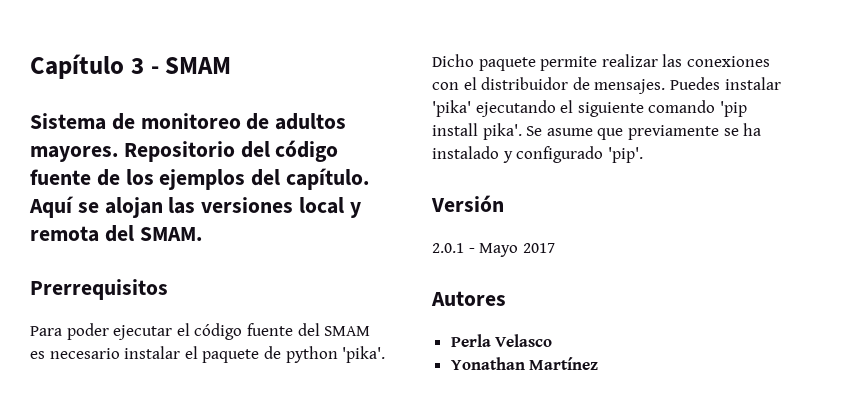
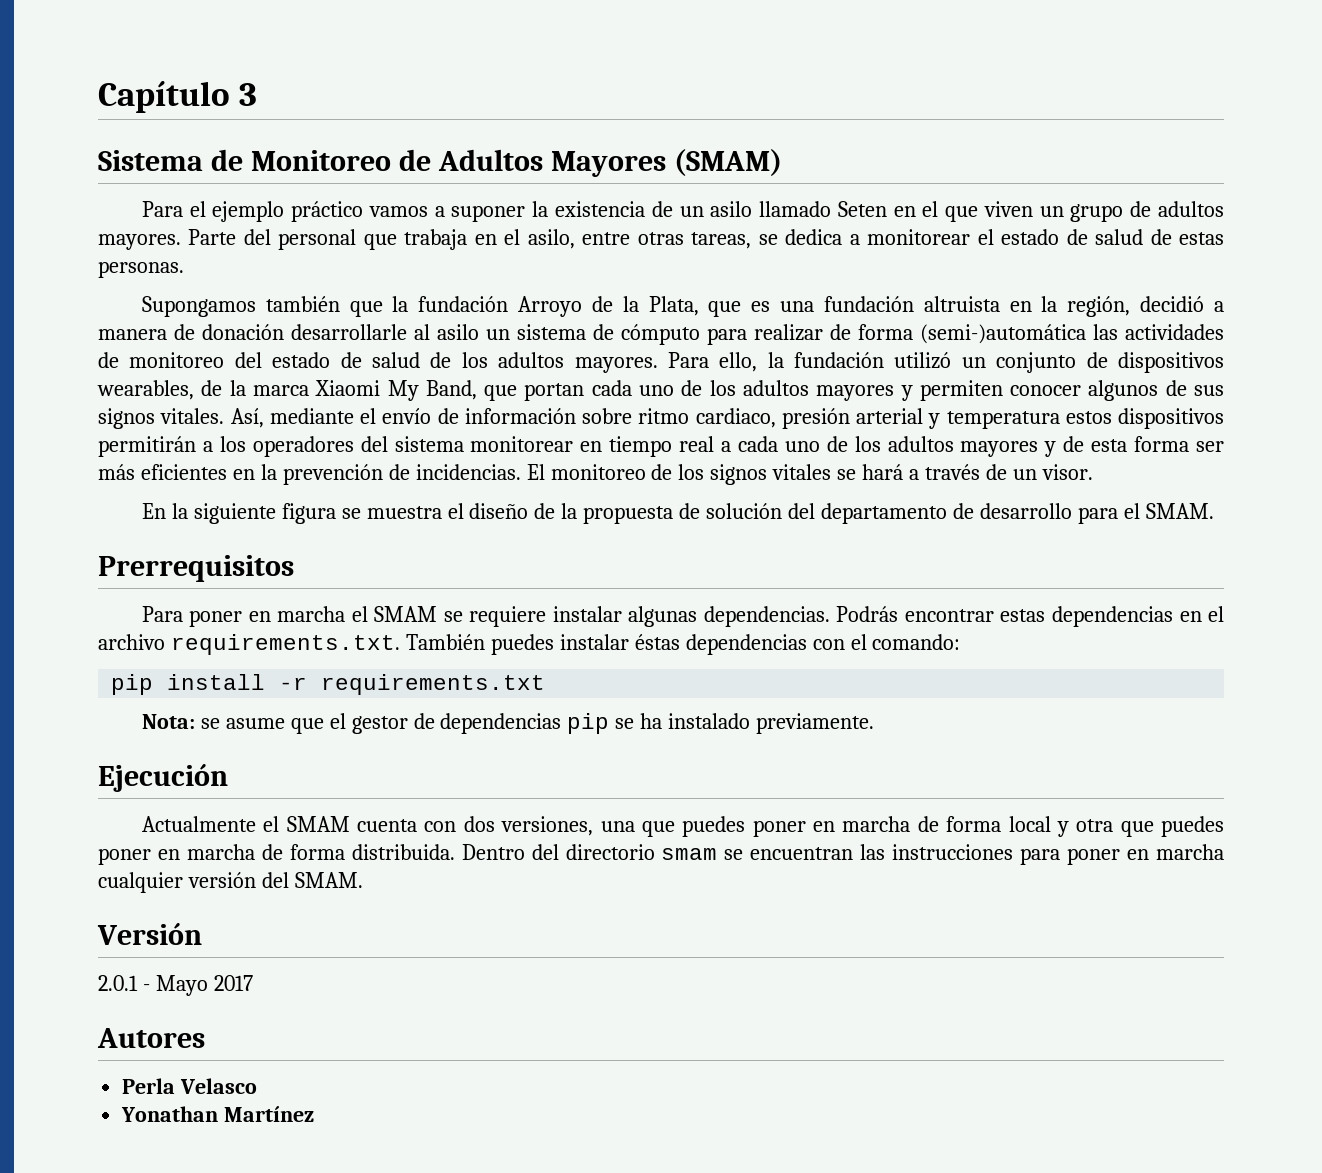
[150,57,232,74] - SMAM -> (258, 94) none
[140,113,347,130] [30,140,339,162] [30,168,370,190] [29,196,361,218] [30,225,202,242] [30,279,168,300] [30,323,371,340] [30,346,386,363] [432,54,770,71] [432,77,781,94] [432,100,747,117] [432,123,762,140] [432,146,643,163] monitoreo de adultos mayores. Repositorio del código fuente de los ejemplos del capítulo. Aquí se alojan las versiones local y remota del SMAM. // Prerrequisitos // Para poder ejecutar el código fuente del SMAM es necesario instalar el paquete de python 'pika'. Dicho paquete permite realizar las conexiones con el distribuidor de mensajes. Puedes instalar 'pika' ejecutando el siguiente comando 'pip install pika'. Se asume que previamente se ha instalado y configurado 'pip'. -> [250,149,782,177] [141,201,1224,222] [98,229,1224,250] [98,261,184,278] [141,296,1224,317] [98,324,1224,345] [98,352,1225,373] [97,380,1224,401] [98,408,1224,429] [98,436,1225,457] [98,464,1093,485] [141,503,1214,524] [98,555,294,582] [141,606,1224,627] [98,634,961,655] [111,674,546,695] [141,713,875,734] [98,764,228,792] [141,816,1224,837] [98,844,1225,865] [98,872,363,893] Monitoreo de Adultos Mayores (SMAM) // Para el ejemplo práctico vamos a suponer la existencia de un asilo llamado Seten en el que viven un grupo de adultos mayores. Parte del personal que trabaja en el asilo, entre otras tareas, se dedica a monitorear el estado de salud de estas personas. // Supongamos también que la fundación Arroyo de la Plata, que es una fundación altruista en la región, decidió a manera de donación desarrollarle al asilo un sistema de cómputo para realizar de forma (semi-)automática las actividades de monitoreo del estado de salud de los adultos mayores. Para ello, la fundación utilizó un conjunto de dispositivos wearables, de la marca Xiaomi My Band, que portan cada uno de los adultos mayores y permiten conocer algunos de sus signos vitales. Así, mediante el envío de información sobre ritmo cardiaco, presión arterial y temperatura estos dispositivos permitirán a los operadores del sistema monitorear en tiempo real a cada uno de los adultos mayores y de esta forma ser más eficientes en la prevención de incidencias. El monitoreo de los signos vitales se hará a través de un visor. // En la siguiente figura se muestra el diseño de la propuesta de solución del departamento de desarrollo para el SMAM. // Prerrequisitos // Para poner en marcha el SMAM se requiere instalar algunas dependencias. Podrás encontrar estas dependencias en el archivo requirements.txt. También puedes instalar éstas dependencias con el comando: // pip install -r requirements.txt // Nota: se asume que el gestor de dependencias pip se ha instalado previamente. // Ejecución // Actualmente el SMAM cuenta con dos versiones, una que puedes poner en marcha de forma local y otra que puedes poner en marcha de forma distribuida. Dentro del directorio smam se encuentran las instrucciones para poner en marcha cualquier versión del SMAM.

